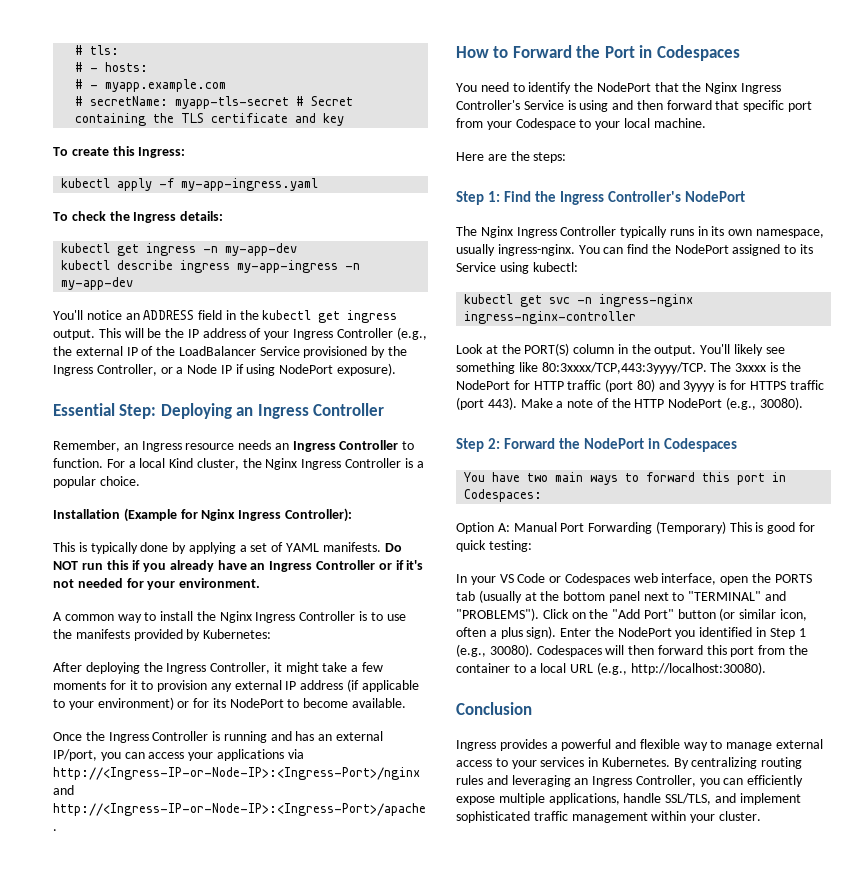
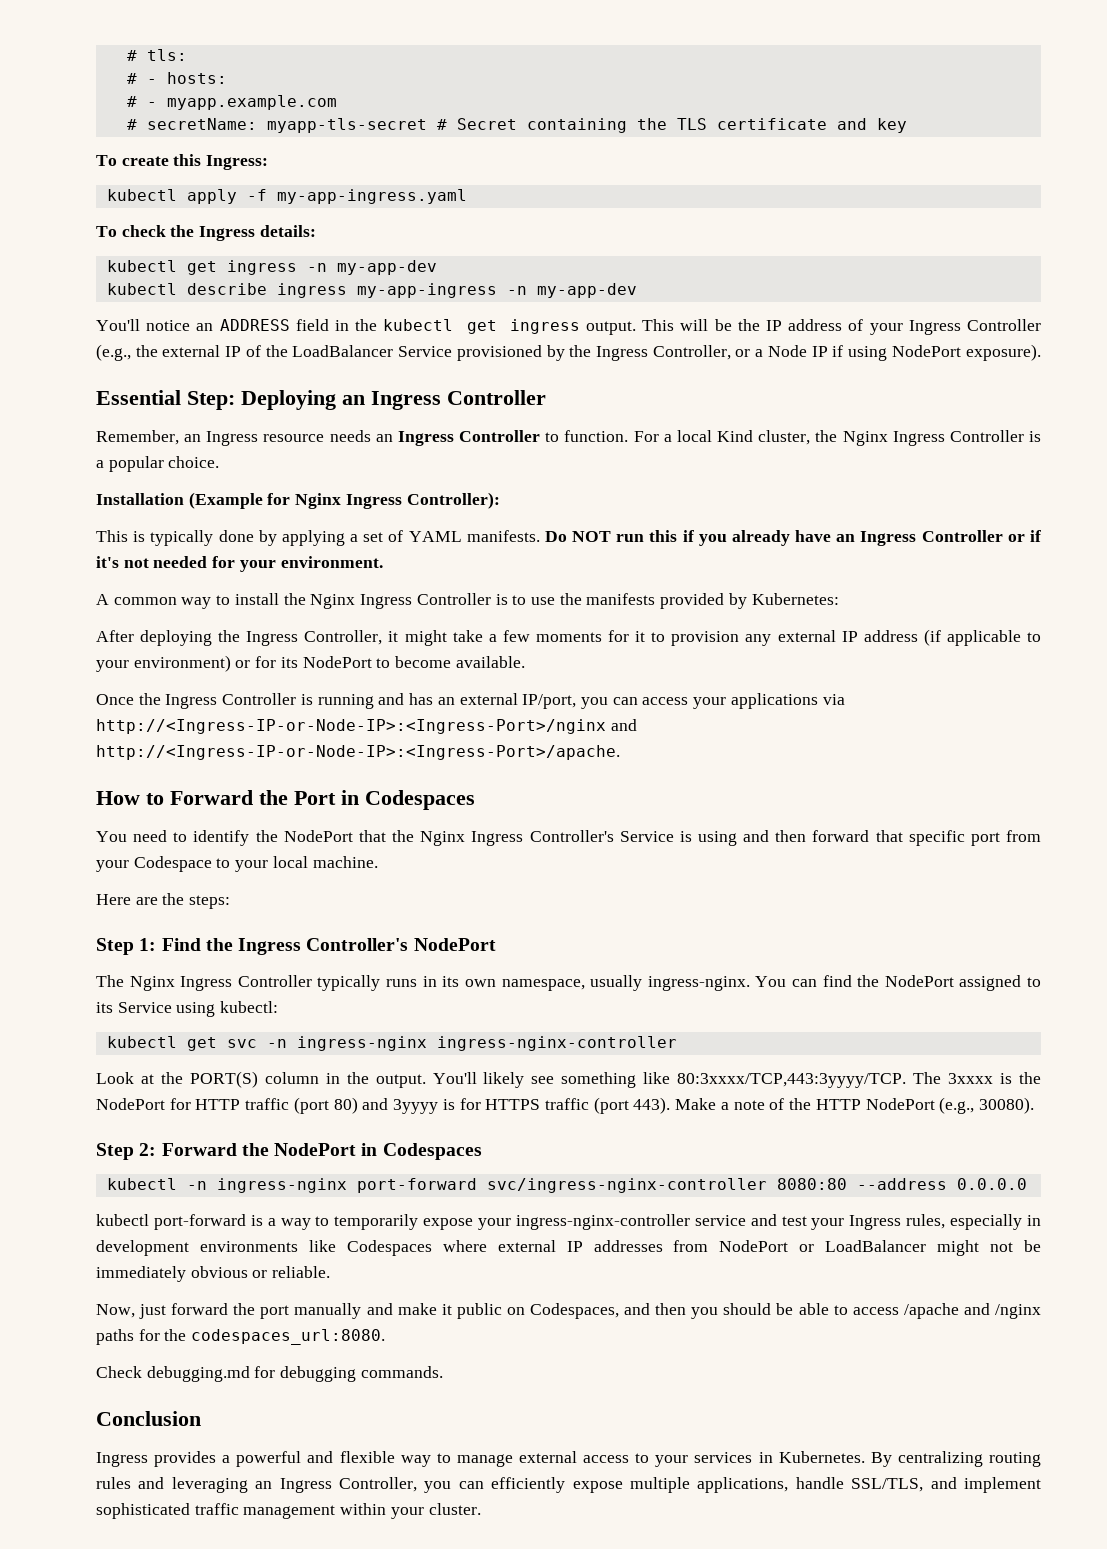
[464,472,787,485] [464,489,543,502] [456,521,816,534] [456,540,532,552] [456,573,812,585] [456,590,787,603] [456,608,808,621] [456,626,806,639] [456,644,809,657] [456,662,766,675] You have two main ways to forward this port in Codespaces: // Option A: Manual Port Forwarding (Temporary) This is good for quick testing: // In your VS Code or Codespaces web interface, open the PORTS tab (usually at the bottom panel next to "TERMINAL" and "PROBLEMS"). Click on the "Add Port" button (or similar icon, often a plus sign). Enter the NodePort you identified in Step 1 (e.g., 30080). Codespaces will then forward this port from the container to a local URL (e.g., http://localhost:30080). -> [106,1178,1027,1193] [96,1214,1041,1230] [96,1240,1042,1256] [96,1266,331,1282] [96,1303,1042,1319] [96,1329,386,1345] [96,1366,443,1382] kubectl -n ingress-nginx port-forward svc/ingress-nginx-controller 8080:80 --address 0.0.0.0 // kubectl port-forward is a way to temporarily expose your ingress-nginx-controller service and test your Ingress rules, especially in development environments like Codespaces where external IP addresses from NodePort or LoadBalancer might not be immediately obvious or reliable. // Now, just forward the port manually and make it public on Codespaces, and then you should be able to access /apache and /nginx paths for the codespaces_url:8080. // Check debugging.md for debugging commands.

